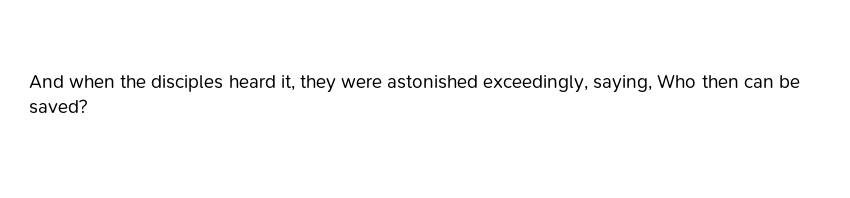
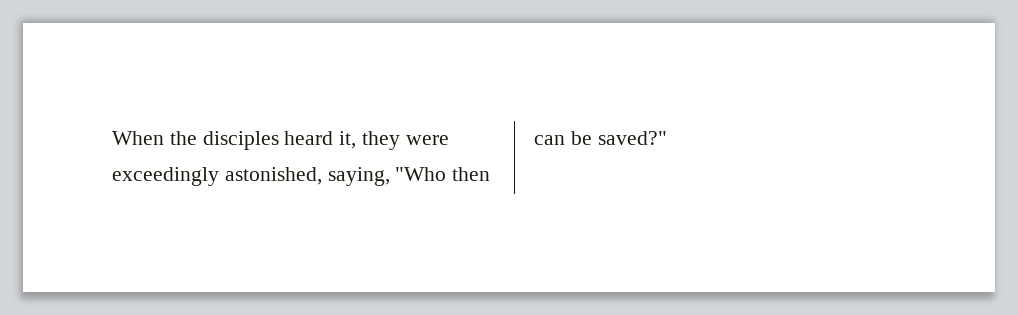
[29,75,116,89] And when -> [112,131,164,145] When
[387,74,697,93] astonished exceedingly, saying, Who -> [112,167,447,186] exceedingly astonished, saying, "Who
[29,99,87,114] saved? -> [597,131,667,145] saved?"

